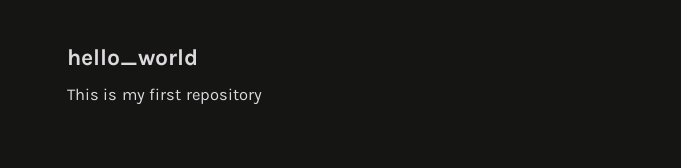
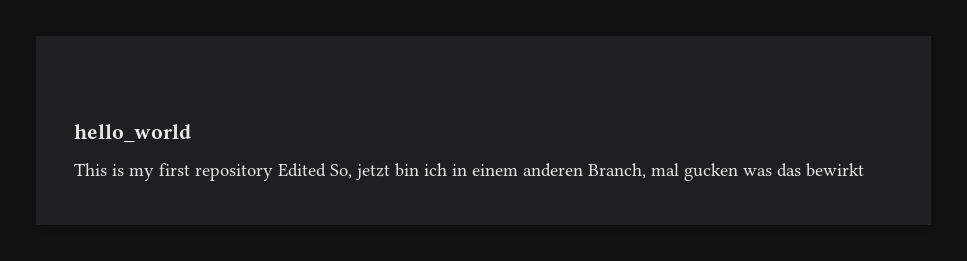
(262, 96) none -> [278,163,864,181] Edited So, jetzt bin ich in einem anderen Branch, mal gucken was das bewirkt

